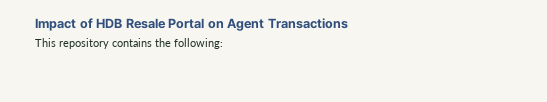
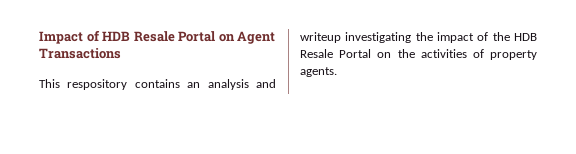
[59,38,223,49] repository contains the following: -> [67,79,276,90] [300,32,537,43] [300,49,537,60] [300,67,337,77] respository contains an analysis and writeup investigating the impact of the HDB Resale Portal on the activities of property agents.

